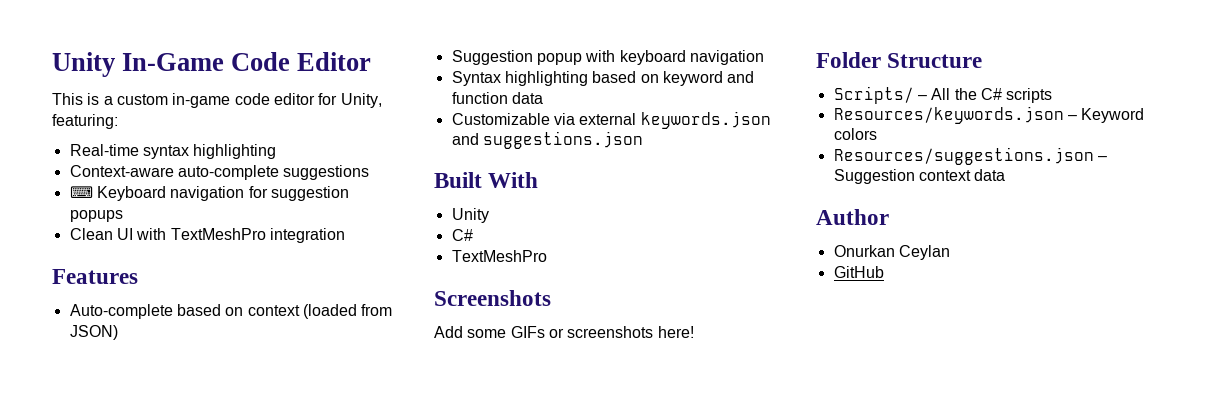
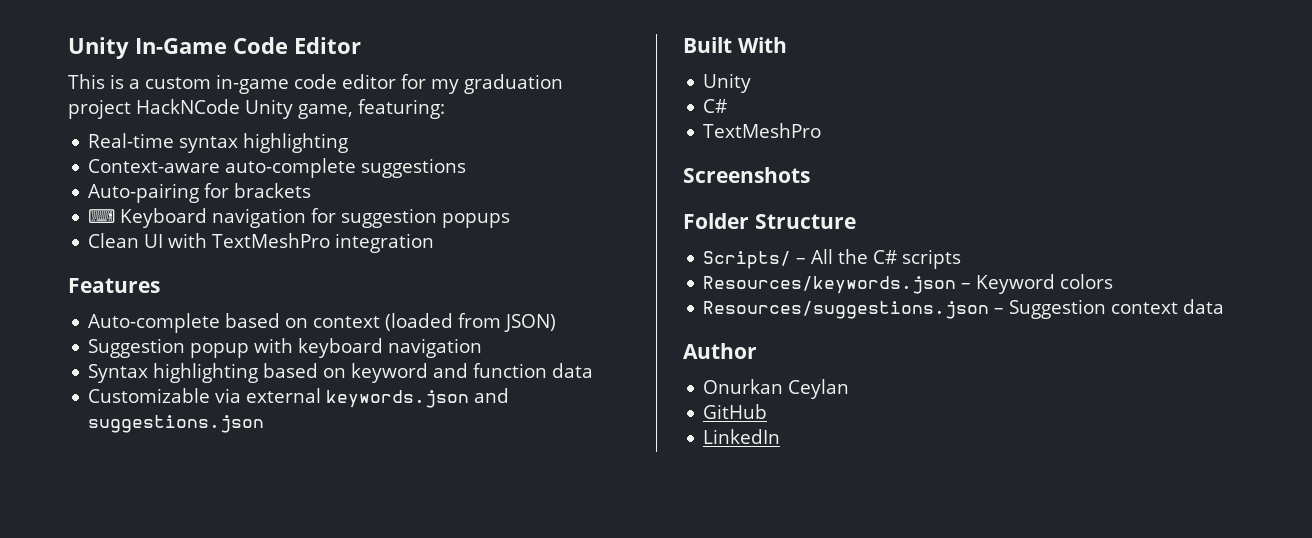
[340,93,382,108] Unity, -> [431,74,563,94] [68,99,353,119] my graduation project HackNCode Unity game,
(370, 172) none -> [88,183,312,203] // Auto-pairing for brackets
[434,326,694,338] // Add some GIFs or screenshots here! -> (810, 175) none
(884, 272) none -> [703,429,781,444] // LinkedIn

